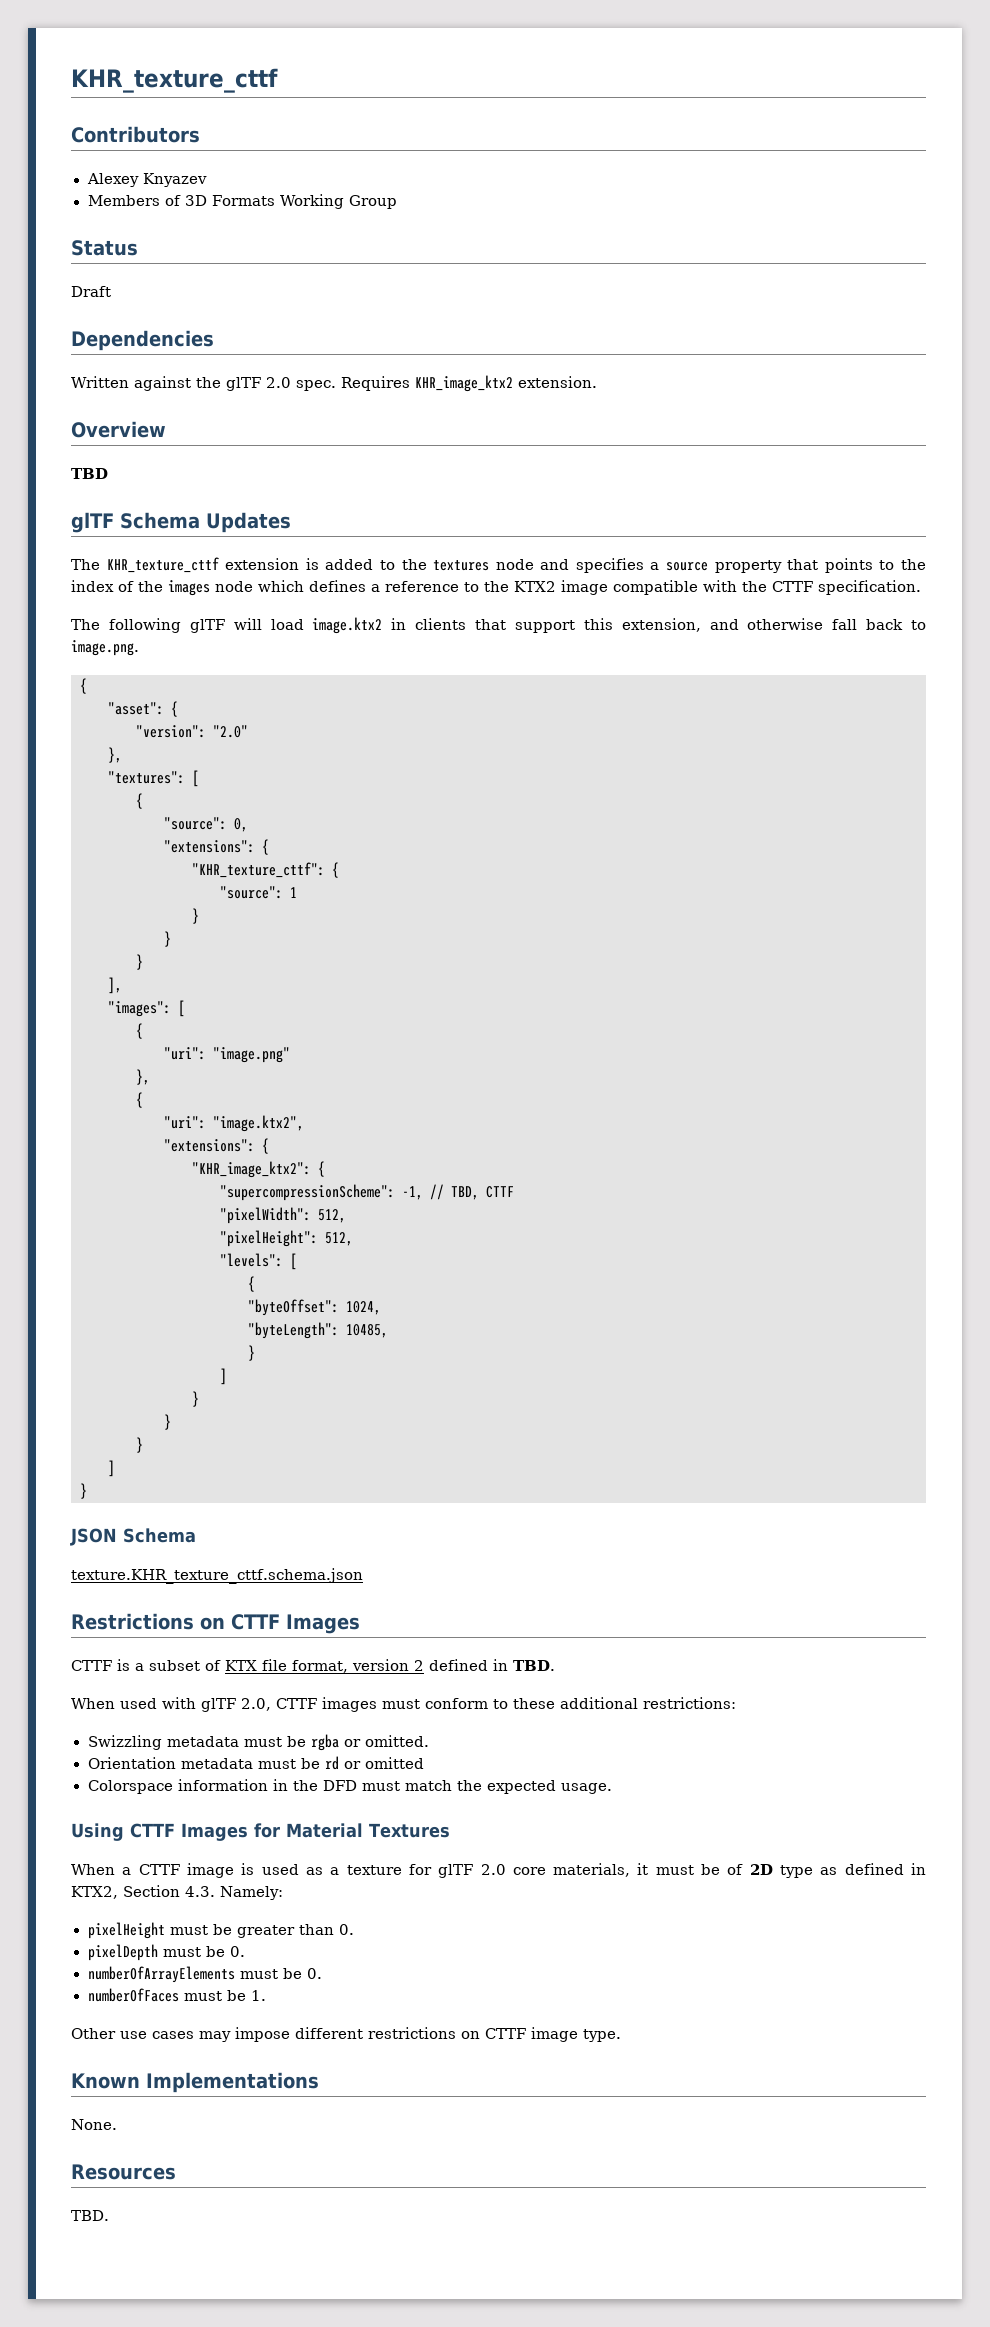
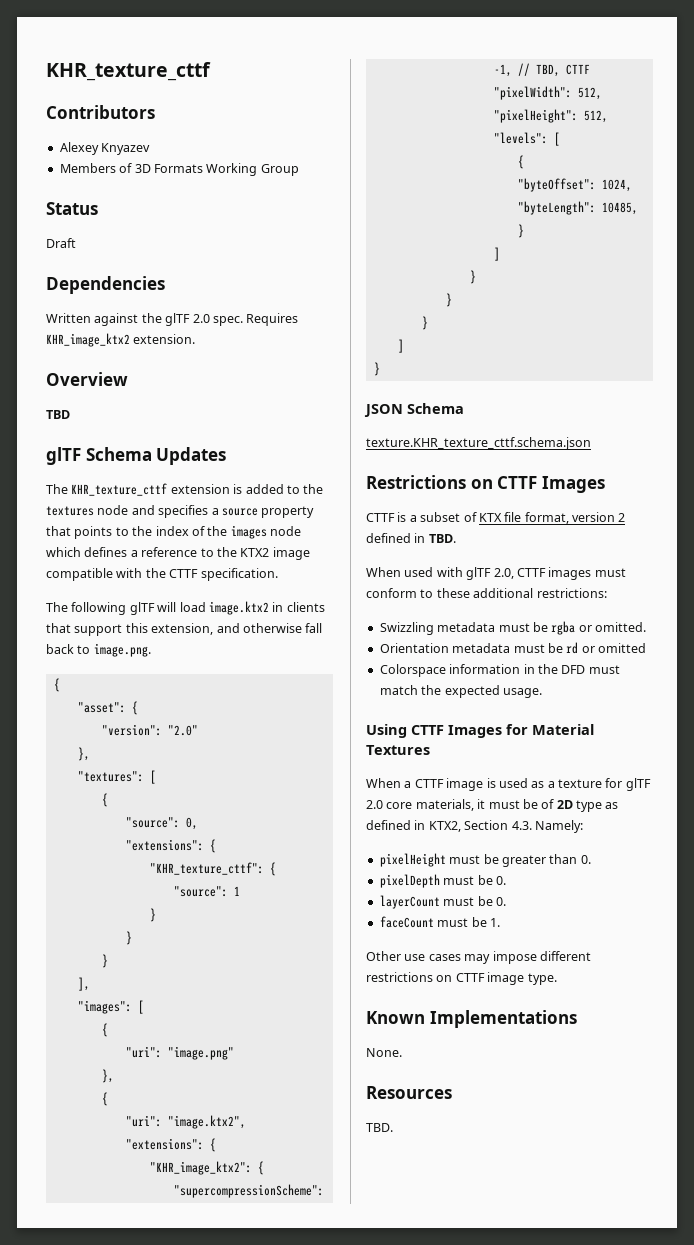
[87,1966,322,1983] [87,1988,179,2002] numberOfArrayElements must be 0. // numberOfFaces -> [379,895,506,909] [379,916,434,928] layerCount must be 0. // faceCount

